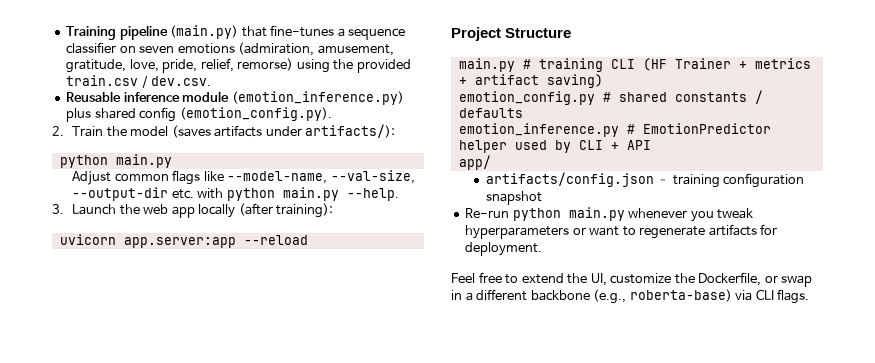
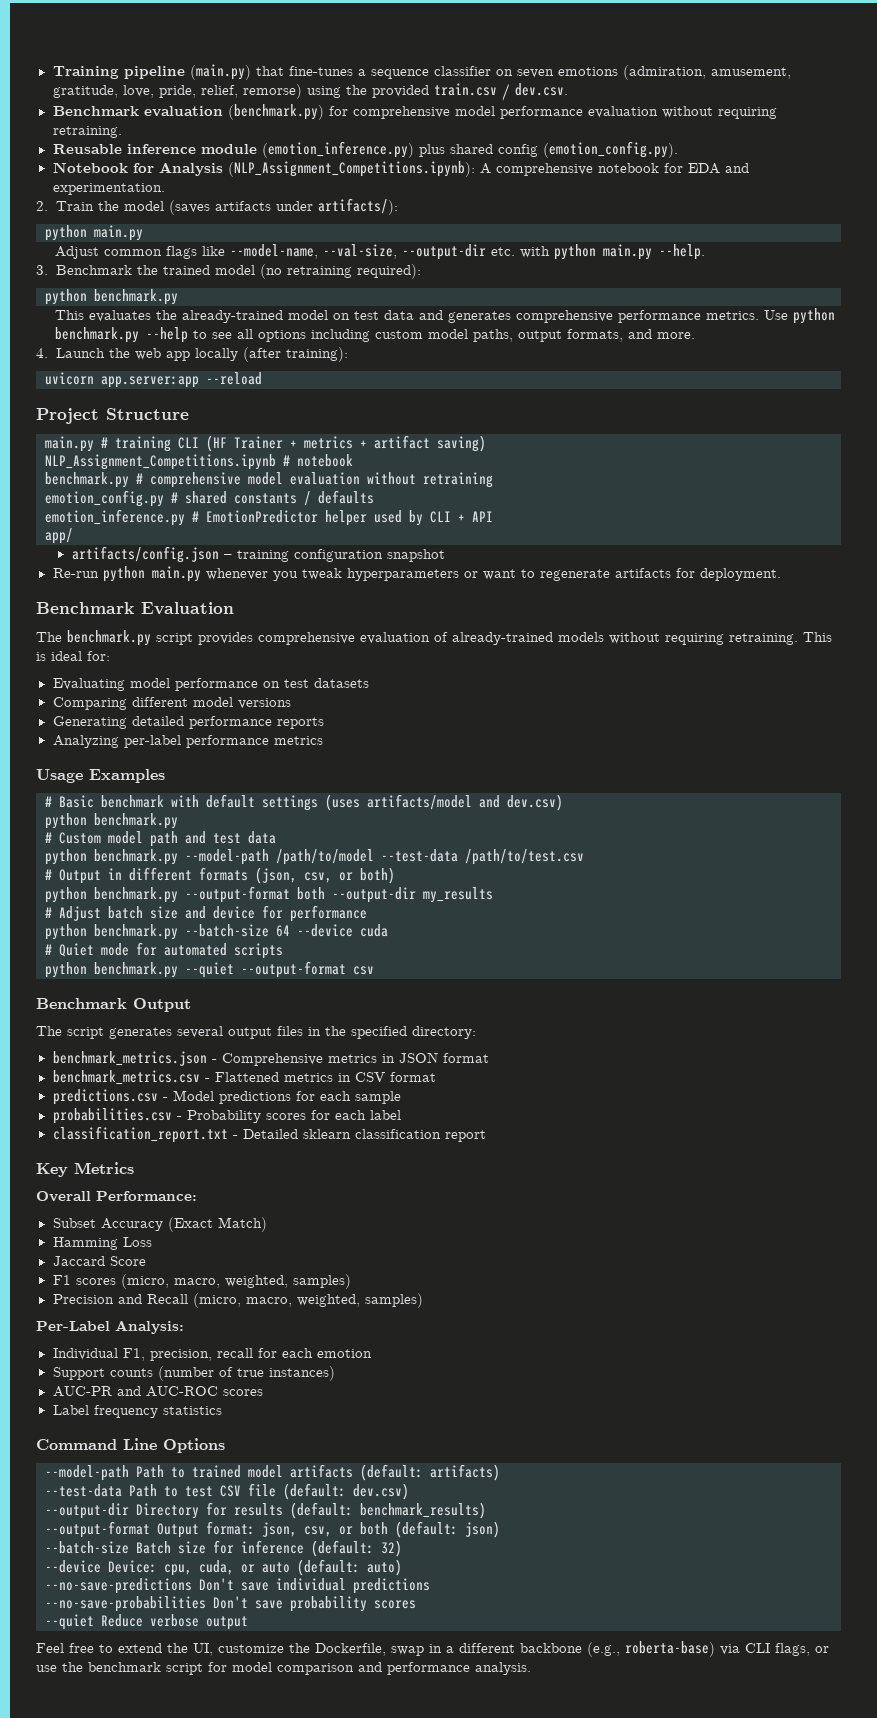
(212, 81) none -> [52,104,777,120] [52,126,122,138] // Benchmark evaluation (benchmark.py) for comprehensive model performance evaluation without requiring retraining.
(332, 114) none -> [52,161,749,177] [52,183,165,195] // Notebook for Analysis (NLP_Assignment_Competitions.ipynb): A comprehensive notebook for EDA and experimentation.
(64, 209) none -> [55,264,421,279] [45,289,178,305] [55,308,836,324] [55,327,696,343] [36,348,48,358] Benchmark the trained model (no retraining required): // python benchmark.py // This evaluates the already-trained model on test data and generates comprehensive performance metrics. Use python benchmark.py --help to see all options including custom model paths, output formats, and more. // 4.
(603, 81) none -> [45,454,353,470] [45,472,493,488] // NLP_Assignment_Competitions.ipynb # notebook // benchmark.py # comprehensive model evaluation without retraining
(543, 249) none -> [36,602,234,615] [36,630,832,646] [36,651,110,661] [52,678,369,691] [52,697,291,710] [52,716,324,729] [52,735,323,748] [36,769,165,783] [45,794,563,811] [45,813,178,829] [45,831,276,847] [45,849,584,865] [45,867,395,884] [45,886,493,903] [45,905,367,922] [45,924,388,940] [45,942,283,959] [45,961,374,978] [36,998,191,1012] [36,1026,476,1039] [52,1051,489,1066] [52,1070,436,1085] [52,1089,401,1105] [52,1108,401,1124] [52,1126,486,1143] [36,1162,134,1177] [36,1191,197,1202] [52,1217,267,1232] [52,1237,152,1250] [52,1256,146,1266] [52,1274,351,1289] [52,1293,423,1308] [36,1320,184,1334] [52,1348,372,1361] [52,1366,335,1381] [52,1386,263,1397] [52,1405,222,1418] [36,1438,225,1453] [45,1464,500,1481] [45,1483,409,1500] [45,1502,486,1519] [45,1521,500,1538] [45,1540,402,1557] [45,1559,402,1576] [45,1578,430,1594] [45,1596,416,1612] [45,1614,248,1630] // Benchmark Evaluation // The benchmark.py script provides comprehensive evaluation of already-trained models without requiring retraining. This is ideal for: // Evaluating model performance on test datasets // Comparing different model versions // Generating detailed performance reports // Analyzing per-label performance metrics // Usage Examples // # Basic benchmark with default settings (uses artifacts/model and dev.csv) // python benchmark.py // # Custom model path and test data // python benchmark.py --model-path /path/to/model --test-data /path/to/test.csv // # Output in different formats (json, csv, or both) // python benchmark.py --output-format both --output-dir my_results // # Adjust batch size and device for performance // python benchmark.py --batch-size 64 --device cuda // # Quiet mode for automated scripts // python benchmark.py --quiet --output-format csv // Benchmark Output // The script generates several output files in the specified directory: // benchmark_metrics.json - Comprehensive metrics in JSON format // benchmark_metrics.csv - Flattened metrics in CSV format // predictions.csv - Model predictions for each sample // probabilities.csv - Probability scores for each label // classification_report.txt - Detailed sklearn classification report // Key Metrics // Overall Performance: // Subset Accuracy (Exact Match) // Hamming Loss // Jaccard Score // F1 scores (micro, macro, weighted, samples) // Precision and Recall (micro, macro, weighted, samples) // Per-Label Analysis: // Individual F1, precision, recall for each emotion // Support counts (number of true instances) // AUC-PR and AUC-ROC scores // Label frequency statistics // Command Line Options // --model-path Path to trained model artifacts (default: artifacts) // --test-data Path to test CSV file (default: dev.csv) // --output-dir Directory for results (default: benchmark_results) // --output-format Output format: json, csv, or both (default: json) // --batch-size Batch size for inference (default: 32) // --device Device: cpu, cuda, or auto (default: auto) // --no-save-predictions Don't save individual predictions // --no-save-probabilities Don't save probability scores // --quiet Reduce verbose output
[764,275,778,283] or -> (386, 1649) none
[777,289,810,304] flags. -> [775,1643,829,1656] [36,1662,531,1675] flags, or use the benchmark script for model comparison and performance analysis.

